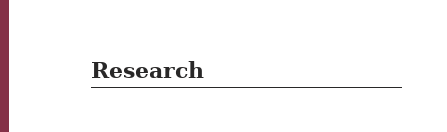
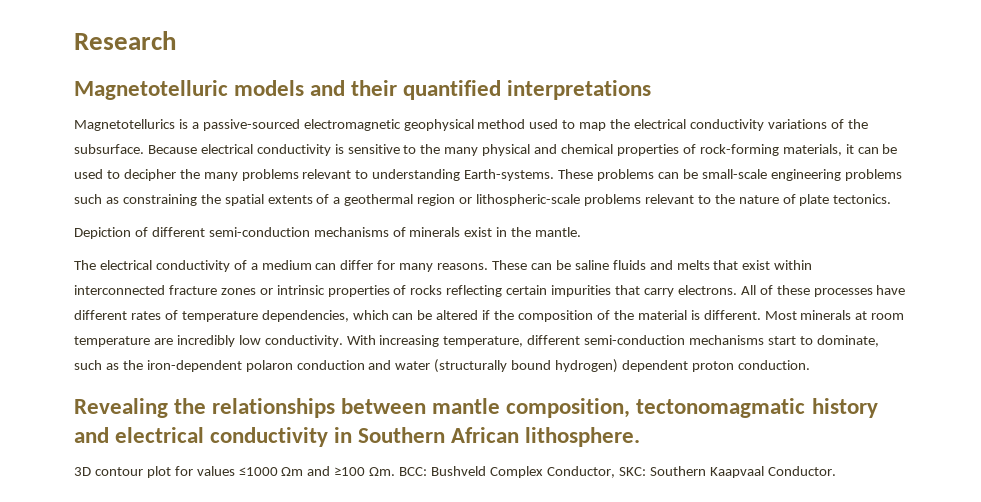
(204, 69) none -> [74,80,652,100] [74,119,868,131] [74,144,898,156] [74,169,902,181] [74,194,892,206] [74,227,582,239] [74,260,813,272] [74,285,906,297] [74,310,905,322] [74,335,879,347] [74,359,810,373] [74,398,878,418] [74,427,641,447] [74,466,836,478] // Magnetotelluric models and their quantified interpretations // Magnetotellurics is a passive-sourced electromagnetic geophysical method used to map the electrical conductivity variations of the subsurface. Because electrical conductivity is sensitive to the many physical and chemical properties of rock-forming materials, it can be used to decipher the many problems relevant to understanding Earth-systems. These problems can be small-scale engineering problems such as constraining the spatial extents of a geothermal region or lithospheric-scale problems relevant to the nature of plate tectonics. // Depiction of different semi-conduction mechanisms of minerals exist in the mantle. // The electrical conductivity of a medium can differ for many reasons. These can be saline fluids and melts that exist within interconnected fracture zones or intrinsic properties of rocks reflecting certain impurities that carry electrons. All of these processes have different rates of temperature dependencies, which can be altered if the composition of the material is different. Most minerals at room temperature are incredibly low conductivity. With increasing temperature, different semi-conduction mechanisms start to dominate, such as the iron-dependent polaron conduction and water (structurally bound hydrogen) dependent proton conduction. // Revealing the relationships between mantle composition, tectonomagmatic history and electrical conductivity in Southern African lithosphere. // 3D contour plot for values ≤1000 Ωm and ≥100 Ωm. BCC: Bushveld Complex Conductor, SKC: Southern Kaapvaal Conductor.

